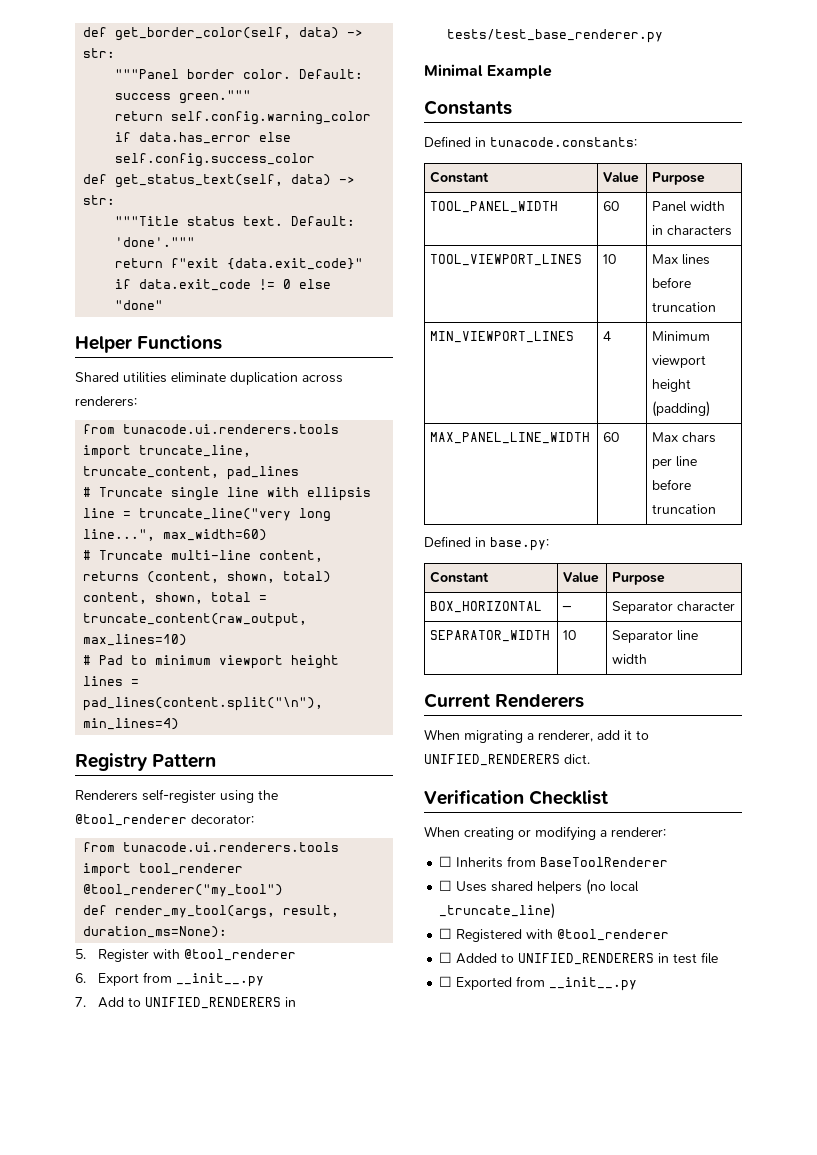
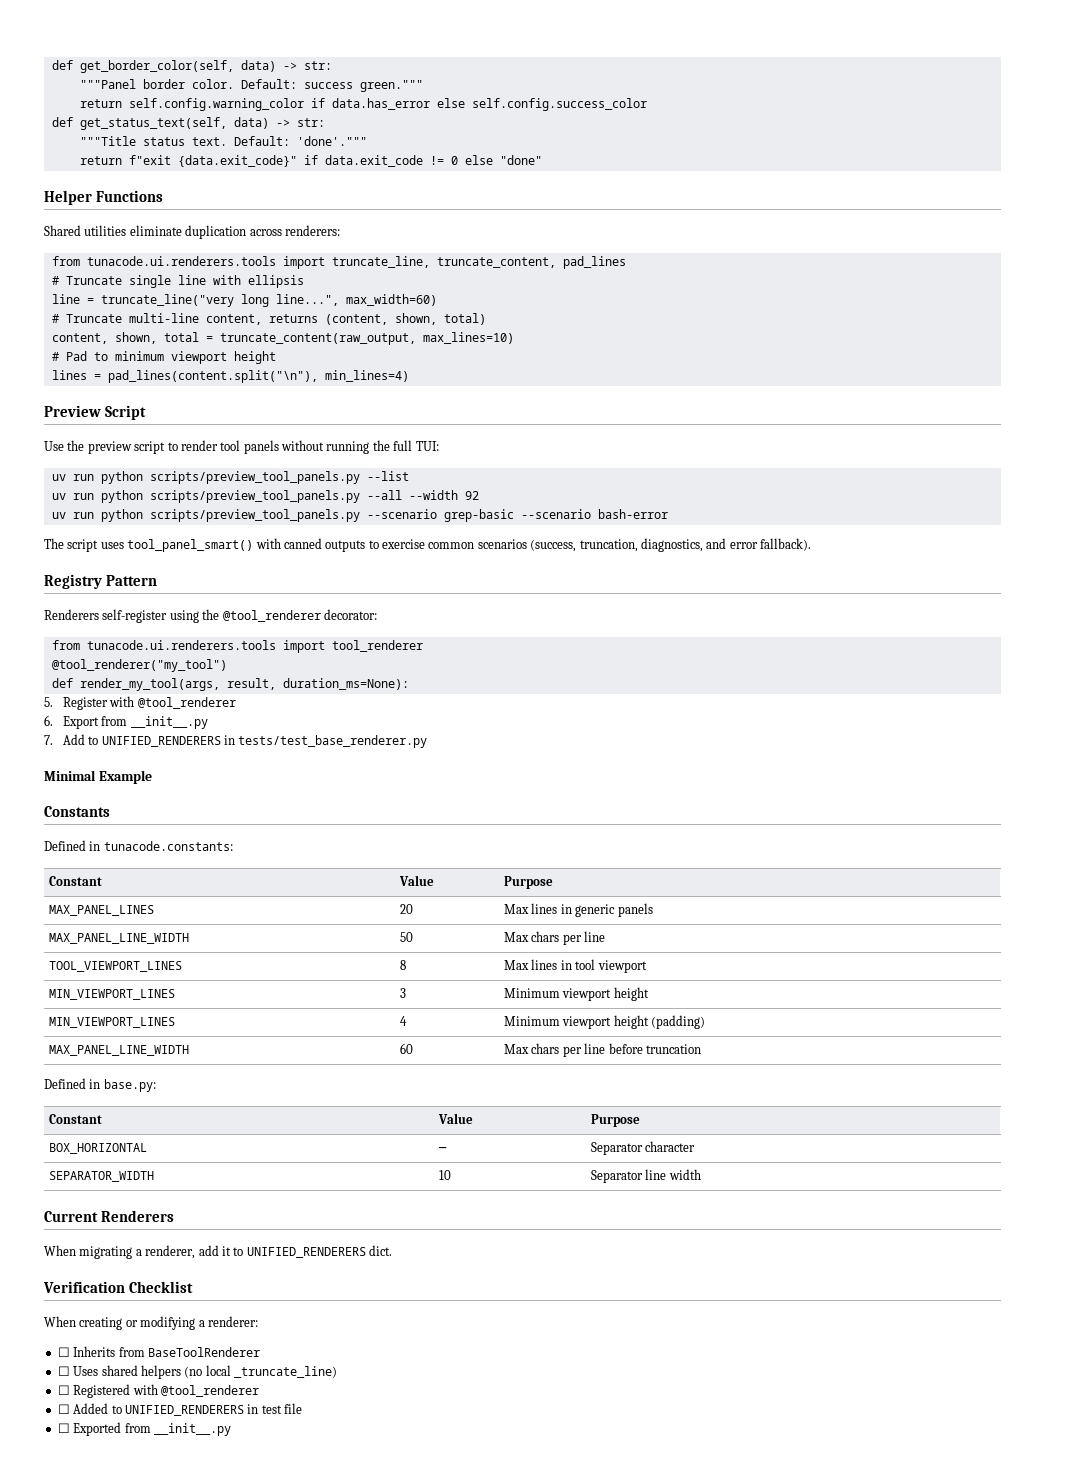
(180, 724) none -> [44,405,146,420] [44,440,439,454] [51,471,409,484] [51,490,479,503] [51,509,668,522] [44,538,811,552] // Preview Script // Use the preview script to render tool panels without running the full TUI: // uv run python scripts/preview_tool_panels.py --list // uv run python scripts/preview_tool_panels.py --all --width 92 // uv run python scripts/preview_tool_panels.py --scenario grep-basic --scenario bash-error // The script uses tool_panel_smart() with canned outputs to exercise common scenarios (success, truncation, diagnostics, and error fallback).
[430,201,559,213] [603,201,620,211] [652,201,726,212] [652,225,733,236] TOOL_PANEL_WIDTH | 60 | Panel width in characters -> [49,905,155,916] [400,904,414,914] [504,903,653,917] [49,933,190,944] [400,932,414,942] [504,931,606,945] MAX_PANEL_LINES | 20 | Max lines in generic panels // MAX_PANEL_LINE_WIDTH | 50 | Max chars per line
[603,254,617,264] [652,254,711,265] [652,277,692,288] [652,302,717,312] 10 | Max lines before truncation -> [400,960,407,970] [504,959,647,973] [49,989,176,1000] [400,988,407,998] [504,987,649,1001] 8 | Max lines in tool viewport // MIN_VIEWPORT_LINES | 3 | Minimum viewport height

